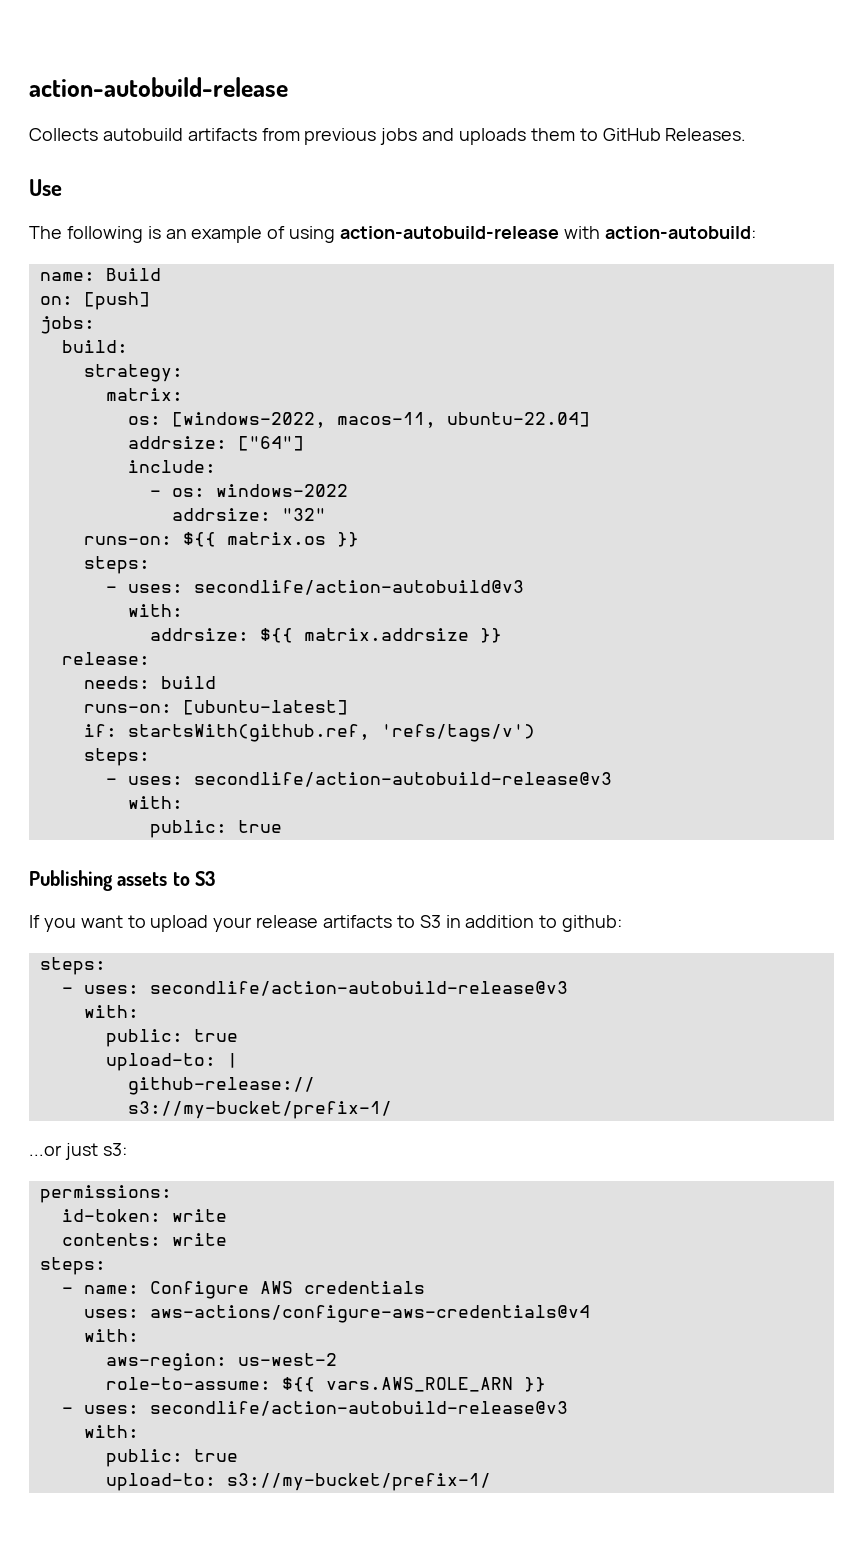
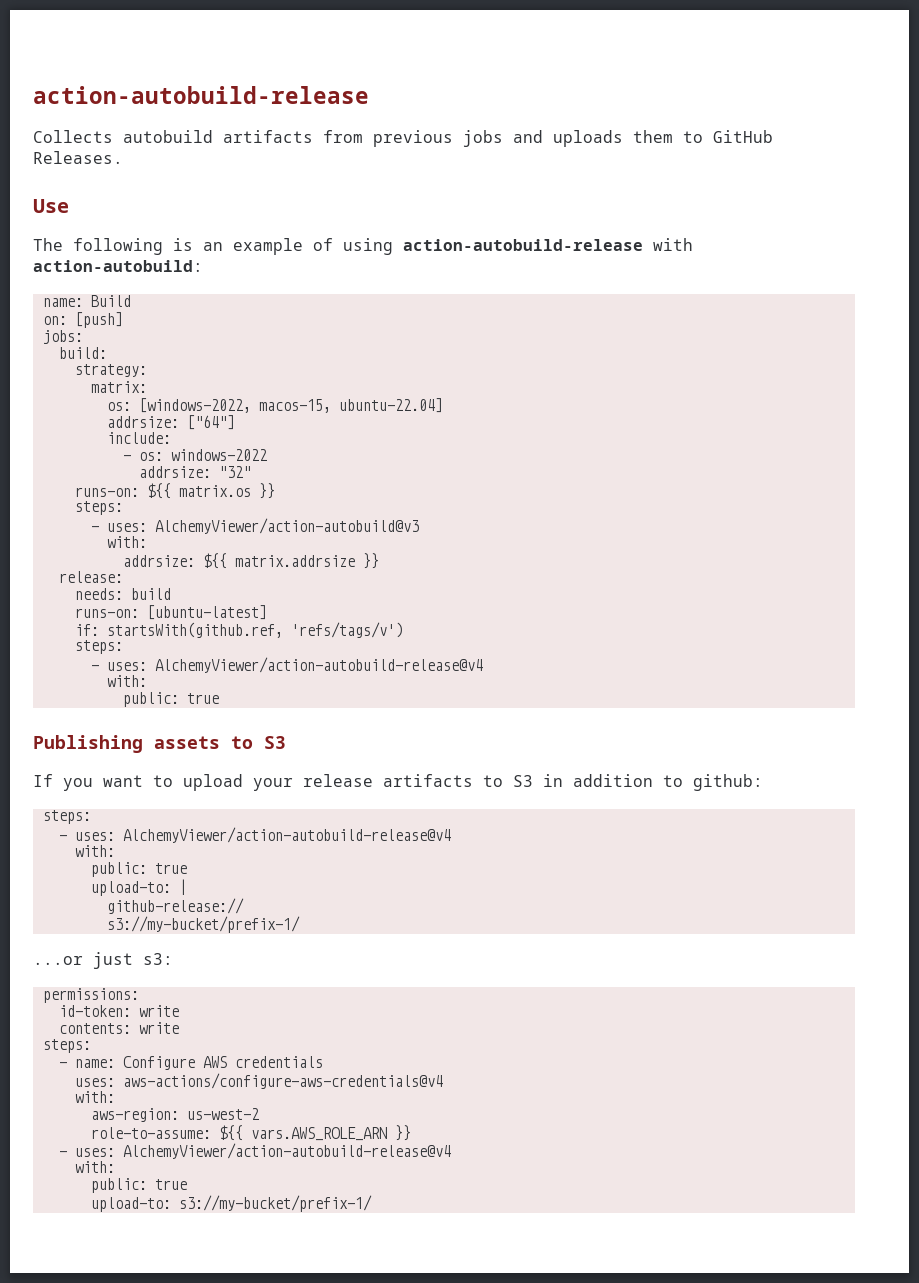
[336,412,436,428] macos-11, -> [258,399,331,413] macos-15,
[193,580,524,595] secondlife/action-autobuild@v3 -> [154,518,419,534] AlchemyViewer/action-autobuild@v3
[193,772,612,787] secondlife/action-autobuild-release@v3 -> [154,657,483,673] AlchemyViewer/action-autobuild-release@v4
[149,981,568,996] secondlife/action-autobuild-release@v3 -> [122,827,451,843] AlchemyViewer/action-autobuild-release@v4
[149,1401,568,1416] secondlife/action-autobuild-release@v3 -> [122,1143,451,1159] AlchemyViewer/action-autobuild-release@v4

